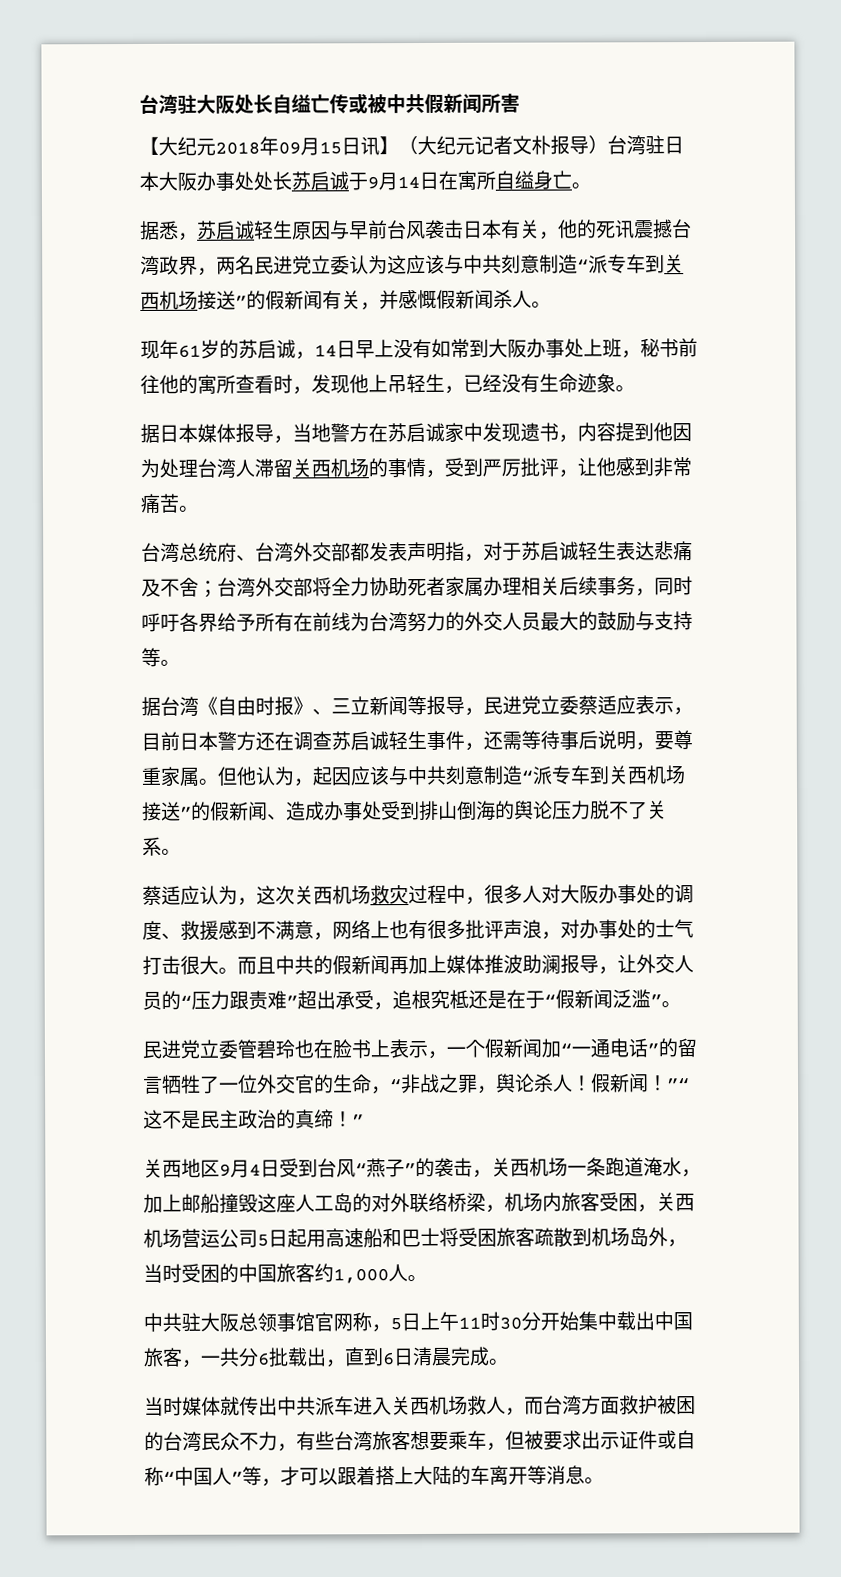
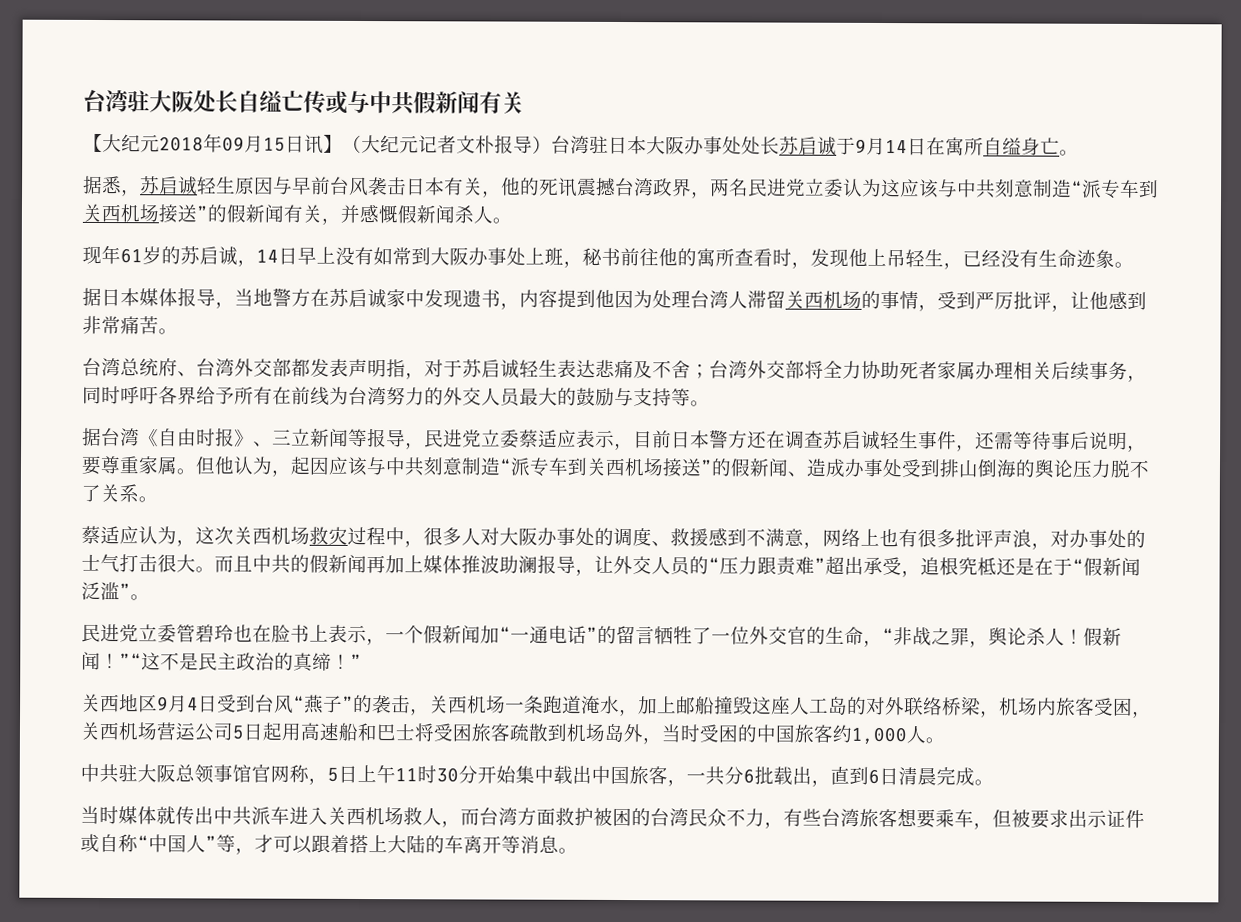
[367,94,387,114] 被 -> [347,90,370,114] 与
[481,93,520,113] 所害 -> [479,91,524,114] 有关

